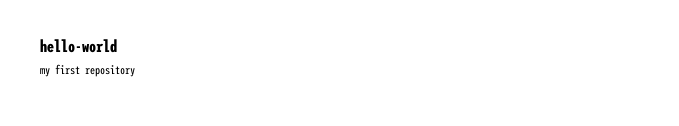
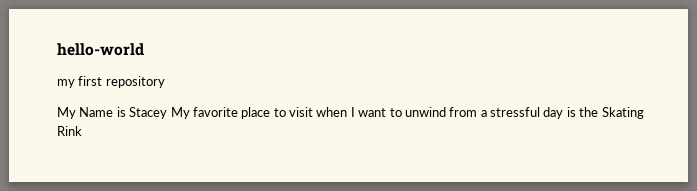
(135, 71) none -> [57,107,644,119] [57,126,82,136] // My Name is Stacey My favorite place to visit when I want to unwind from a stressful day is the Skating Rink

